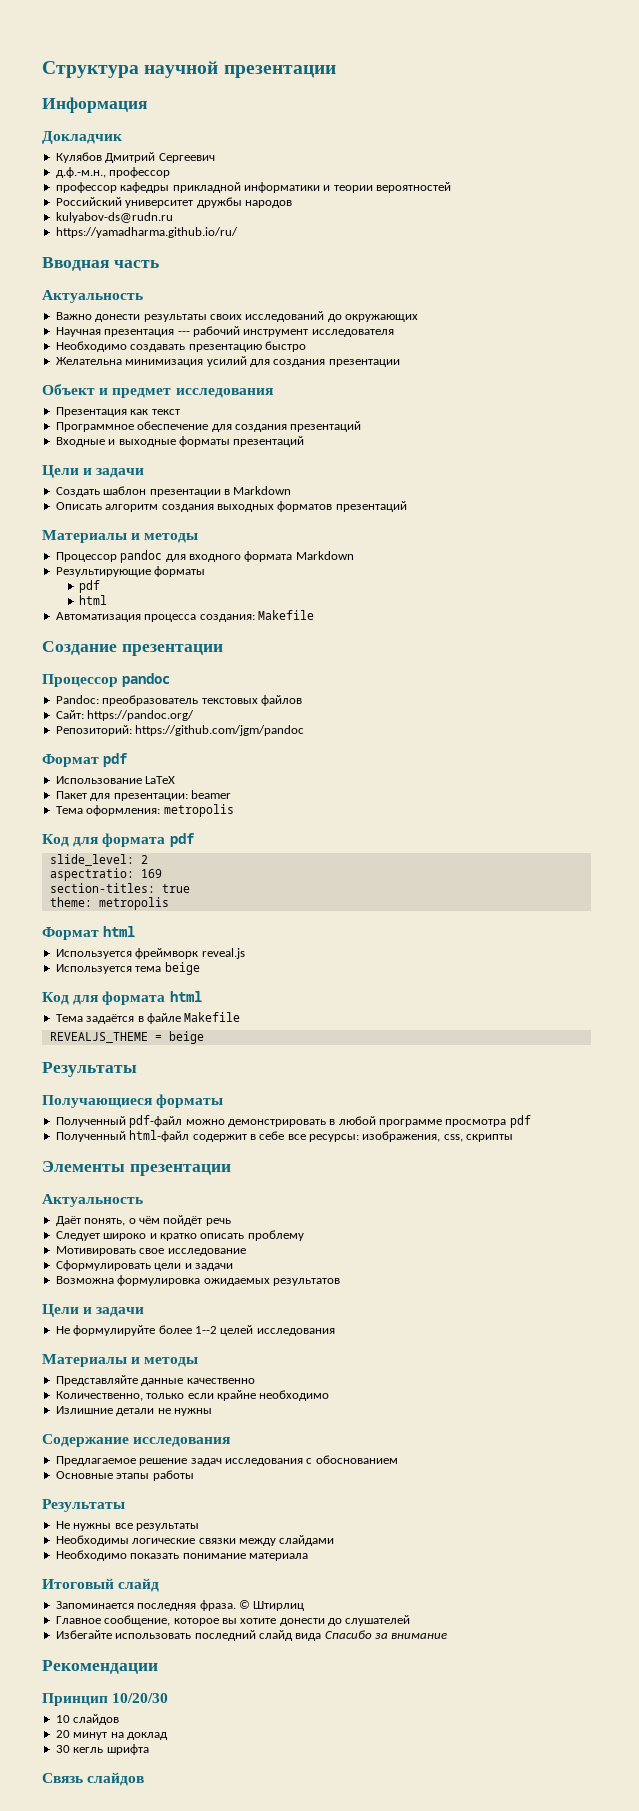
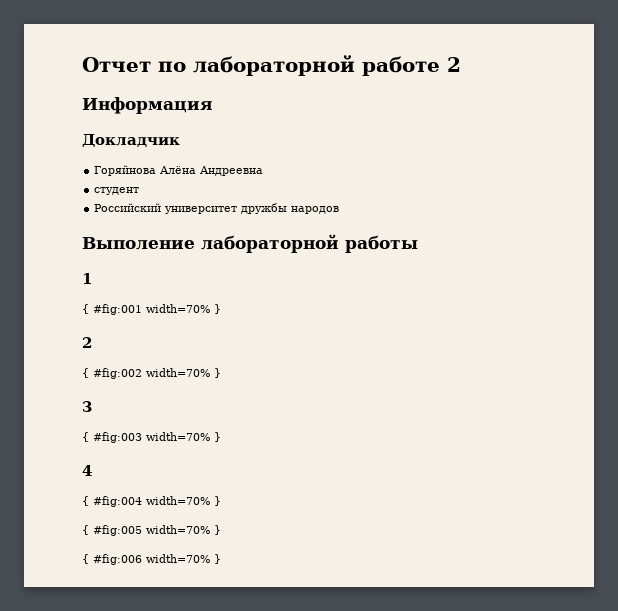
[42,61,336,78] [42,97,147,113] [42,131,122,144] [55,152,215,163] [55,167,171,178] [55,182,451,193] [55,197,292,208] [55,212,173,223] [55,227,238,238] [42,257,159,271] [42,290,143,303] [55,311,418,322] [55,326,394,337] [55,341,306,352] [55,356,400,367] [42,384,273,398] [55,407,180,417] [55,421,362,432] [55,436,305,447] [42,465,145,478] [55,486,292,497] [55,501,407,512] [42,530,199,543] [55,550,354,563] [55,566,206,577] [79,580,101,593] [79,595,108,605] [55,610,314,622] [42,641,223,656] [42,673,171,687] [55,695,302,706] [55,710,195,721] [55,725,305,736] [42,753,129,767] [55,776,176,784] [55,790,231,801] [55,804,234,817] [42,833,195,847] [49,854,148,866] [49,868,162,881] [49,883,190,893] [49,897,169,910] [42,926,136,940] [55,948,245,959] [55,962,200,975] [42,991,202,1005] [55,1012,241,1024] [49,1031,204,1044] [42,1062,137,1077] [42,1094,224,1108] [55,1115,531,1128] [55,1130,514,1142] [42,1161,231,1176] [42,1194,143,1207] [55,1215,231,1226] [55,1230,304,1241] [55,1246,246,1256] [55,1260,233,1271] [55,1275,340,1286] [42,1304,145,1317] [55,1325,335,1336] [42,1354,199,1367] [55,1375,255,1386] [55,1390,330,1401] [55,1406,212,1416] [42,1434,231,1447] [55,1455,398,1466] [55,1470,194,1481] [42,1499,125,1512] [55,1521,199,1531] [55,1535,335,1546] [55,1550,308,1561] [42,1578,160,1592] [55,1600,305,1611] [55,1615,411,1626] [55,1630,448,1641] [42,1660,158,1674] [42,1693,169,1706] [55,1714,120,1725] [55,1730,168,1740] [55,1744,149,1755] [42,1772,145,1786] Структура научной презентации // Информация // Докладчик // Кулябов Дмитрий Сергеевич // д.ф.-м.н., профессор // профессор кафедры прикладной информатики и теории вероятностей // Российский университет дружбы народов // kulyabov-ds@rudn.ru // https://yamadharma.github.io/ru/ // Вводная часть // Актуальность // Важно донести результаты своих исследований до окружающих // Научная презентация --- рабочий инструмент исследователя // Необходимо создавать презентацию быстро // Желательна минимизация усилий для создания презентации // Объект и предмет исследования // Презентация как текст // Программное обеспечение для создания презентаций // Входные и выходные форматы презентаций // Цели и задачи // Создать шаблон презентации в Markdown // Описать алгоритм создания выходных форматов презентаций // Материалы и методы // Процессор pandoc для входного формата Markdown // Результирующие форматы // pdf // html // Автоматизация процесса создания: Makefile // Создание презентации // Процессор pandoc // Pandoc: преобразователь текстовых файлов // Сайт: https://pandoc.org/ // Репозиторий: https://github.com/jgm/pandoc // Формат pdf // Использование LaTeX // Пакет для презентации: beamer // Тема оформления: metropolis // Код для формата pdf // slide_level: 2 // aspectratio: 169 // section-titles: true // theme: metropolis // Формат html // Используется фреймворк reveal.js // Используется тема beige // Код для формата html // Тема задаётся в файле Makefile // REVEALJS_THEME = beige // Результаты // Получающиеся форматы // Полученный pdf-файл можно демонстрировать в любой программе просмотра pdf // Полученный html-файл содержит в себе все ресурсы: изображения, css, скрипты // Элементы презентации // Актуальность // Даёт понять, о чём пойдёт речь // Следует широко и кратко описать проблему // Мотивировать свое исследование // Сформулировать цели и задачи // Возможна формулировка ожидаемых результатов // Цели и задачи // Не формулируйте более 1--2 целей исследования // Материалы и методы // Представляйте данные качественно // Количественно, только если крайне необходимо // Излишние детали не нужны // Содержание исследования // Предлагаемое решение задач исследования с обоснованием // Основные этапы работы // Результаты // Не нужны все результаты // Необходимы логические связки между слайдами // Необходимо показать понимание материала // Итоговый слайд // Запоминается последняя фраза. © Штирлиц // Главное сообщение, которое вы хотите донести до слушателей // Избегайте использовать последний слайд вида Спасибо за внимание // Рекомендации // Принцип 10/20/30 // 10 слайдов // 20 минут на доклад // 30 кегль шрифта // Связь слайдов -> [82,55,461,76] [82,97,213,114] [82,134,180,148] [94,165,264,176] [94,187,140,195] [94,203,340,214] [82,234,418,253] [82,273,92,284] [82,304,221,315] [82,337,92,348] [82,368,221,379] [82,401,92,412] [82,432,221,443] [82,465,92,476] [82,496,221,507] [82,525,221,536] [82,554,221,565] Отчет по лабораторной работе 2 // Информация // Докладчик // Горяйнова Алёна Андреевна // студент // Российский университет дружбы народов // Выполение лабораторной работы // 1 // { #fig:001 width=70% } // 2 // { #fig:002 width=70% } // 3 // { #fig:003 width=70% } // 4 // { #fig:004 width=70% } // { #fig:005 width=70% } // { #fig:006 width=70% }

